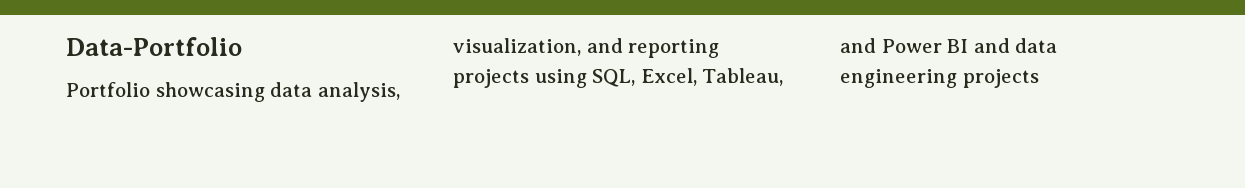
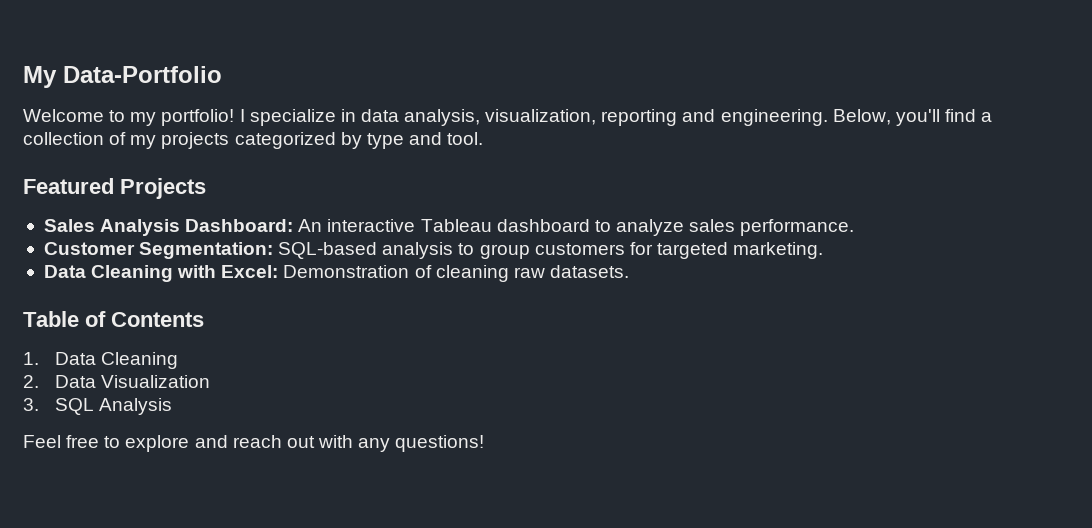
(66, 46) none -> [23,66,57,88] My
[66,82,400,102] [453,38,720,58] [453,68,784,88] [840,38,1058,53] [840,69,1039,88] Portfolio showcasing data analysis, visualization, and reporting projects using SQL, Excel, Tableau, and Power BI and data engineering projects -> [23,109,993,126] [23,132,484,149] [23,178,206,199] [43,219,855,236] [43,242,824,259] [43,265,629,282] [23,311,204,327] [23,352,178,369] [23,375,210,388] [23,398,172,415] [23,435,485,452] Welcome to my portfolio! I specialize in data analysis, visualization, reporting and engineering. Below, you'll find a collection of my projects categorized by type and tool. // Featured Projects // Sales Analysis Dashboard: An interactive Tableau dashboard to analyze sales performance. // Customer Segmentation: SQL-based analysis to group customers for targeted marketing. // Data Cleaning with Excel: Demonstration of cleaning raw datasets. // Table of Contents // 1. Data Cleaning // 2. Data Visualization // 3. SQL Analysis // Feel free to explore and reach out with any questions!

